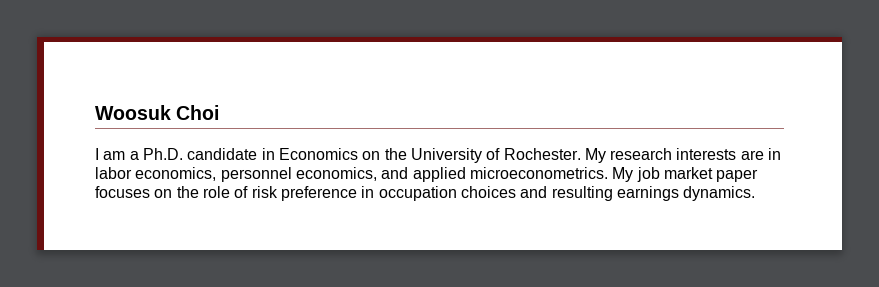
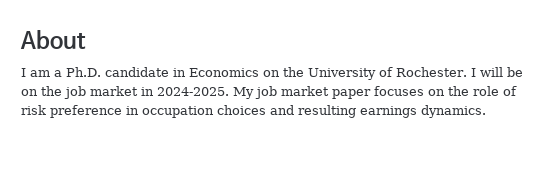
[95,105,220,120] Woosuk Choi -> [20,30,86,49] About
[584,148,782,163] [95,167,608,182] My research interests are in labor economics, personnel economics, and applied microeconometrics. -> [470,67,523,77] [21,86,229,99] I will be on the job market in 2024-2025.

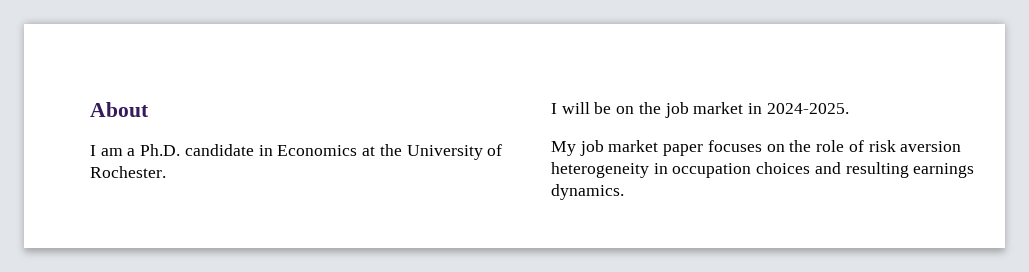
[263,70,280,77] on -> [362,146,376,156] at
(467, 72) none -> (166, 172) //
(229, 91) none -> (849, 108) //
[50,105,122,118] preference -> [900,141,962,152] [551,162,649,178] aversion heterogeneity

